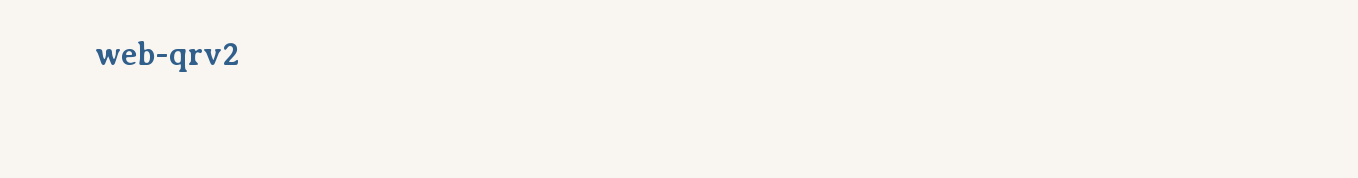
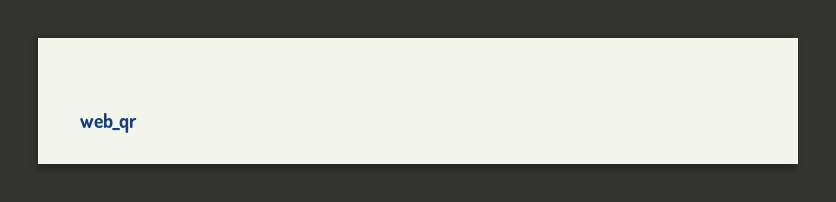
[95,41,240,72] web-qrv2 -> [80,113,137,133] web_qr

